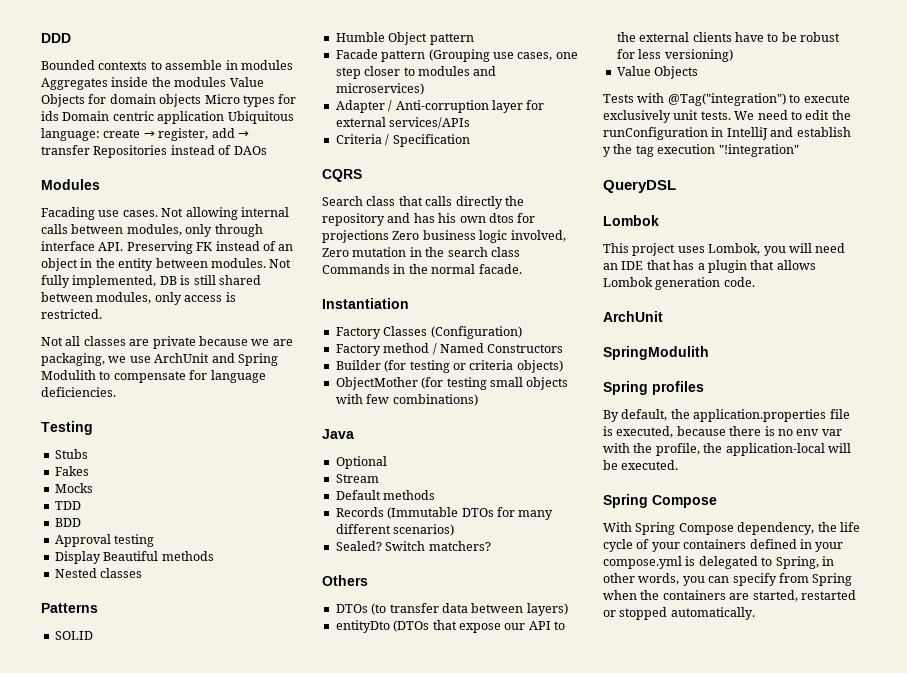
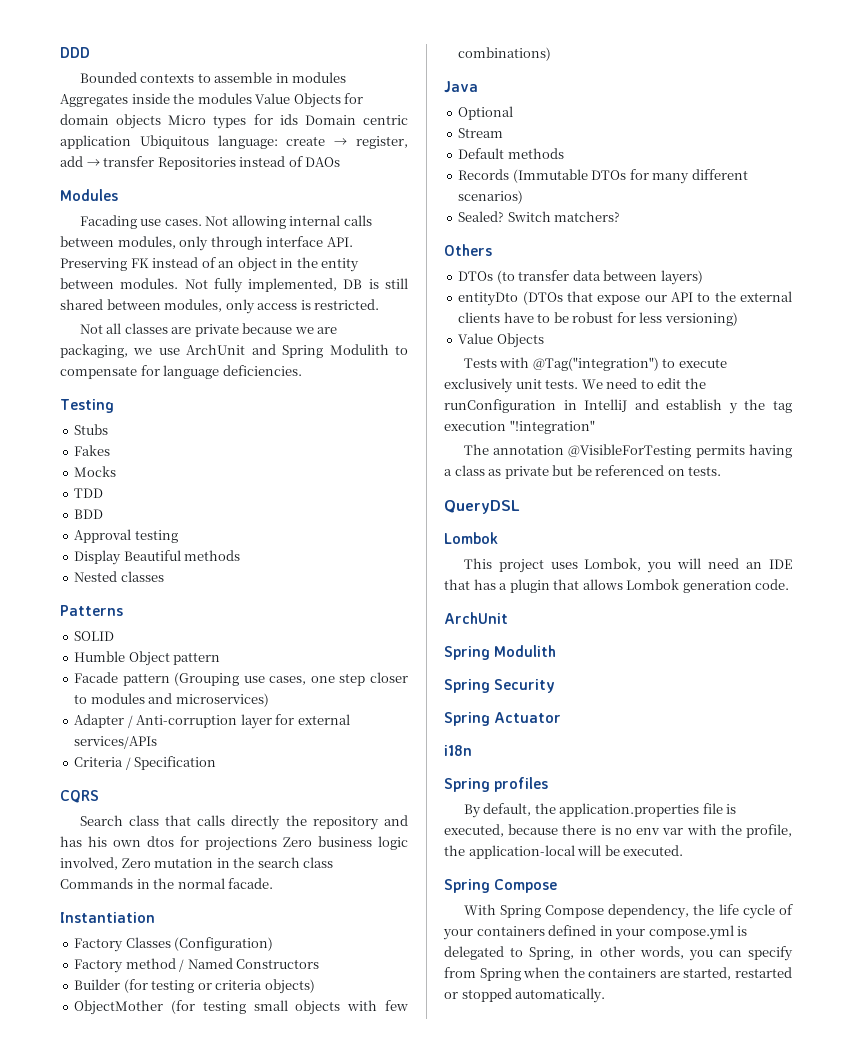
(799, 150) none -> [463,444,792,458] [444,465,722,479] // The annotation @VisibleForTesting permits having a class as private but be referenced on tests.
[603,346,709,360] SpringModulith -> [444,645,557,660] [444,679,556,693] [444,712,562,726] [444,745,472,756] Spring Modulith // Spring Security // Spring Actuator // i18n

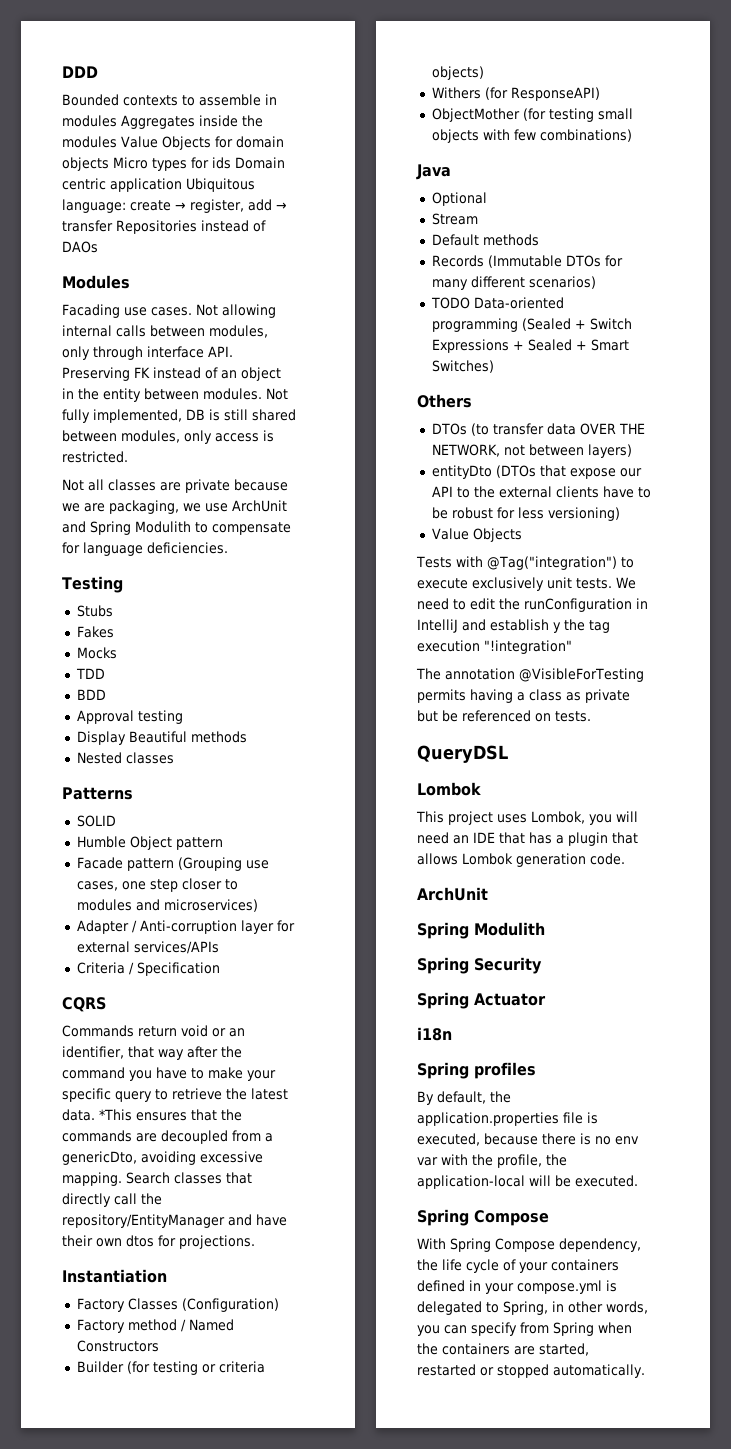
[79,815,409,830] [60,836,408,851] [60,857,334,870] [60,878,274,889] Search class that calls directly the repository and has his own dtos for projections Zero business logic involved, Zero mutation in the search class Commands in the normal facade. -> [62,1025,245,1037] [62,1046,242,1060] [62,1067,276,1081] [62,1088,288,1102] [62,1109,242,1121] [62,1130,273,1144] [62,1151,263,1165] [62,1172,252,1186] [62,1193,162,1207] [62,1214,287,1228] [62,1235,255,1249] Commands return void or an identifier, that way after the command you have to make your specific query to retrieve the latest data. *This ensures that the commands are decoupled from a genericDto, avoiding excessive mapping. Search classes that directly call the repository/EntityManager and have their own dtos for projections.
(315, 986) none -> [431,87,600,101] // Withers (for ResponseAPI)
[458,211,621,222] Sealed? Switch matchers? -> [430,297,564,309] [431,318,632,332] [431,339,629,353] [431,360,494,373] TODO Data-oriented programming (Sealed + Switch Expressions + Sealed + Smart Switches)
(601, 275) none -> [579,423,645,435] [431,444,525,457] OVER THE NETWORK, not

